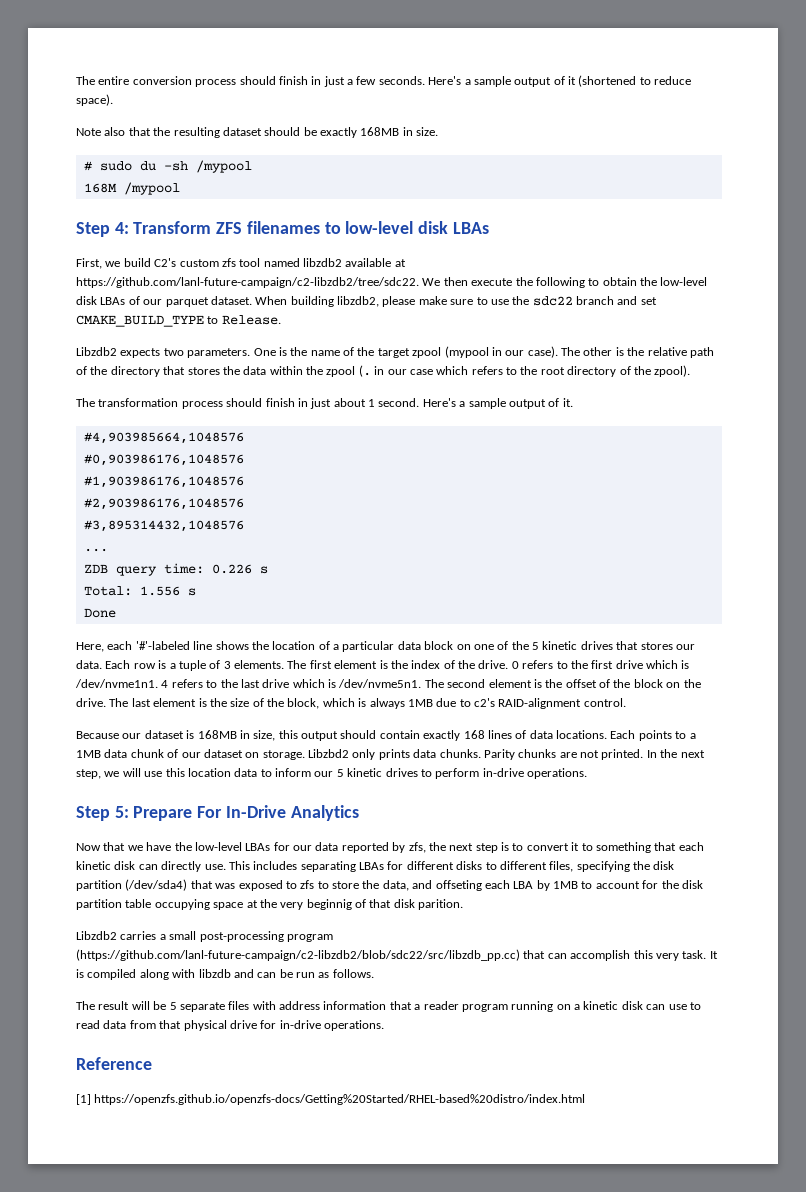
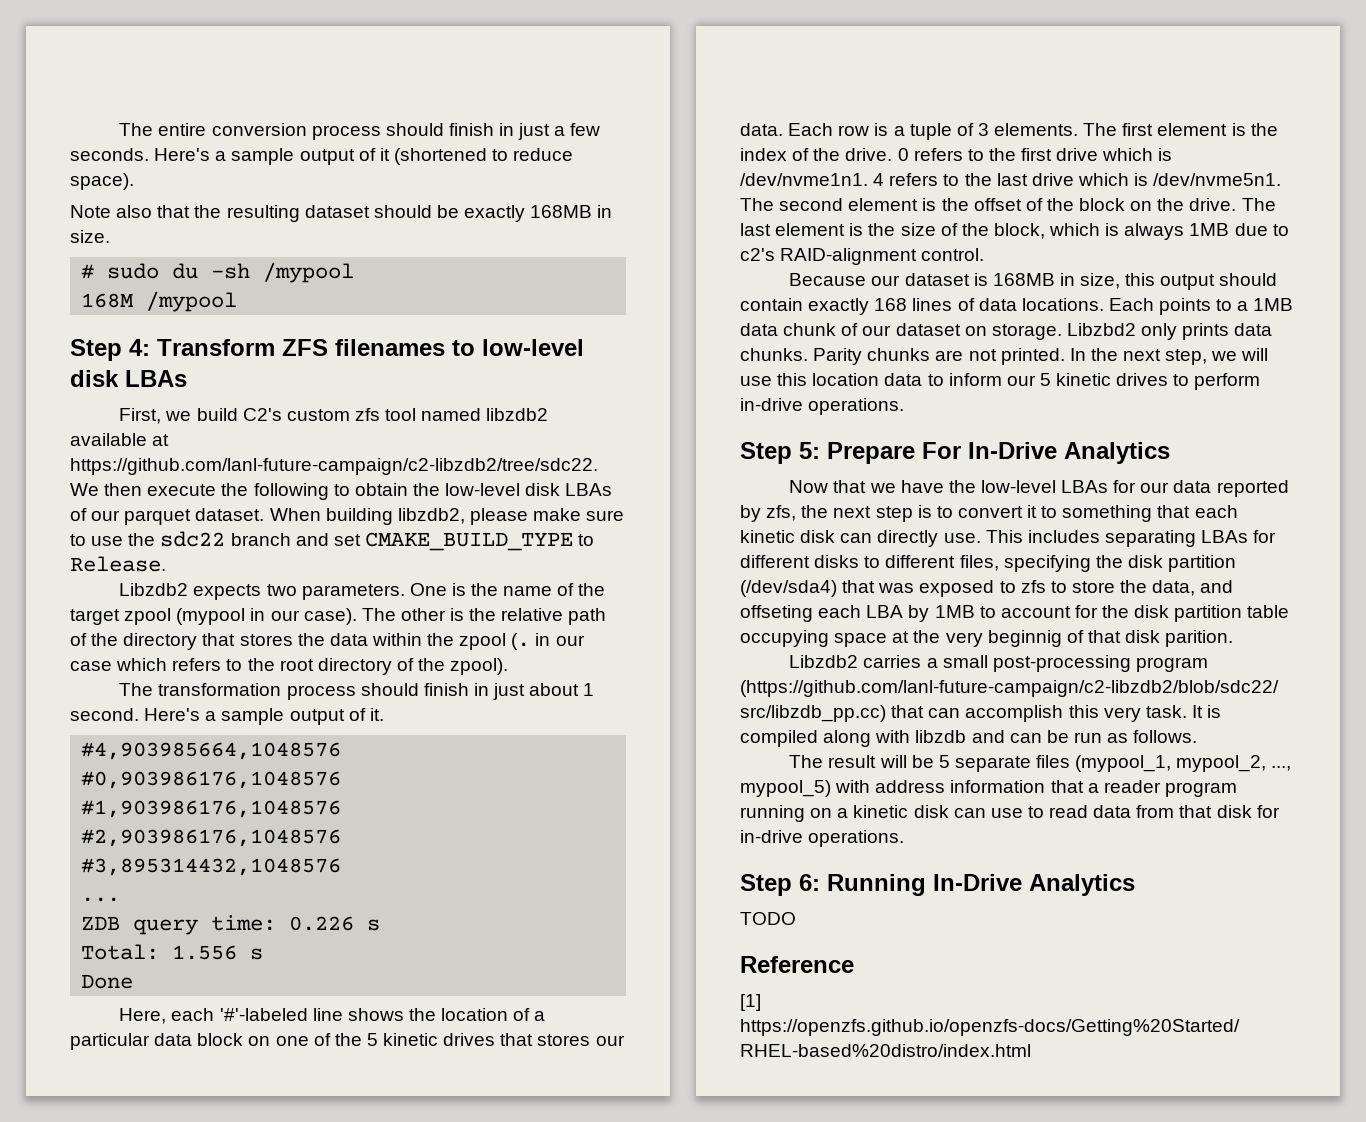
(250, 1005) none -> [1075,755,1292,772] [740,780,831,797] (mypool_1, mypool_2, ..., mypool_5)
[183,1020,257,1031] physical drive -> [1216,805,1252,818] disk
(384, 1025) none -> [740,874,1135,896] [740,912,796,925] // Step 6: Running In-Drive Analytics // TODO

